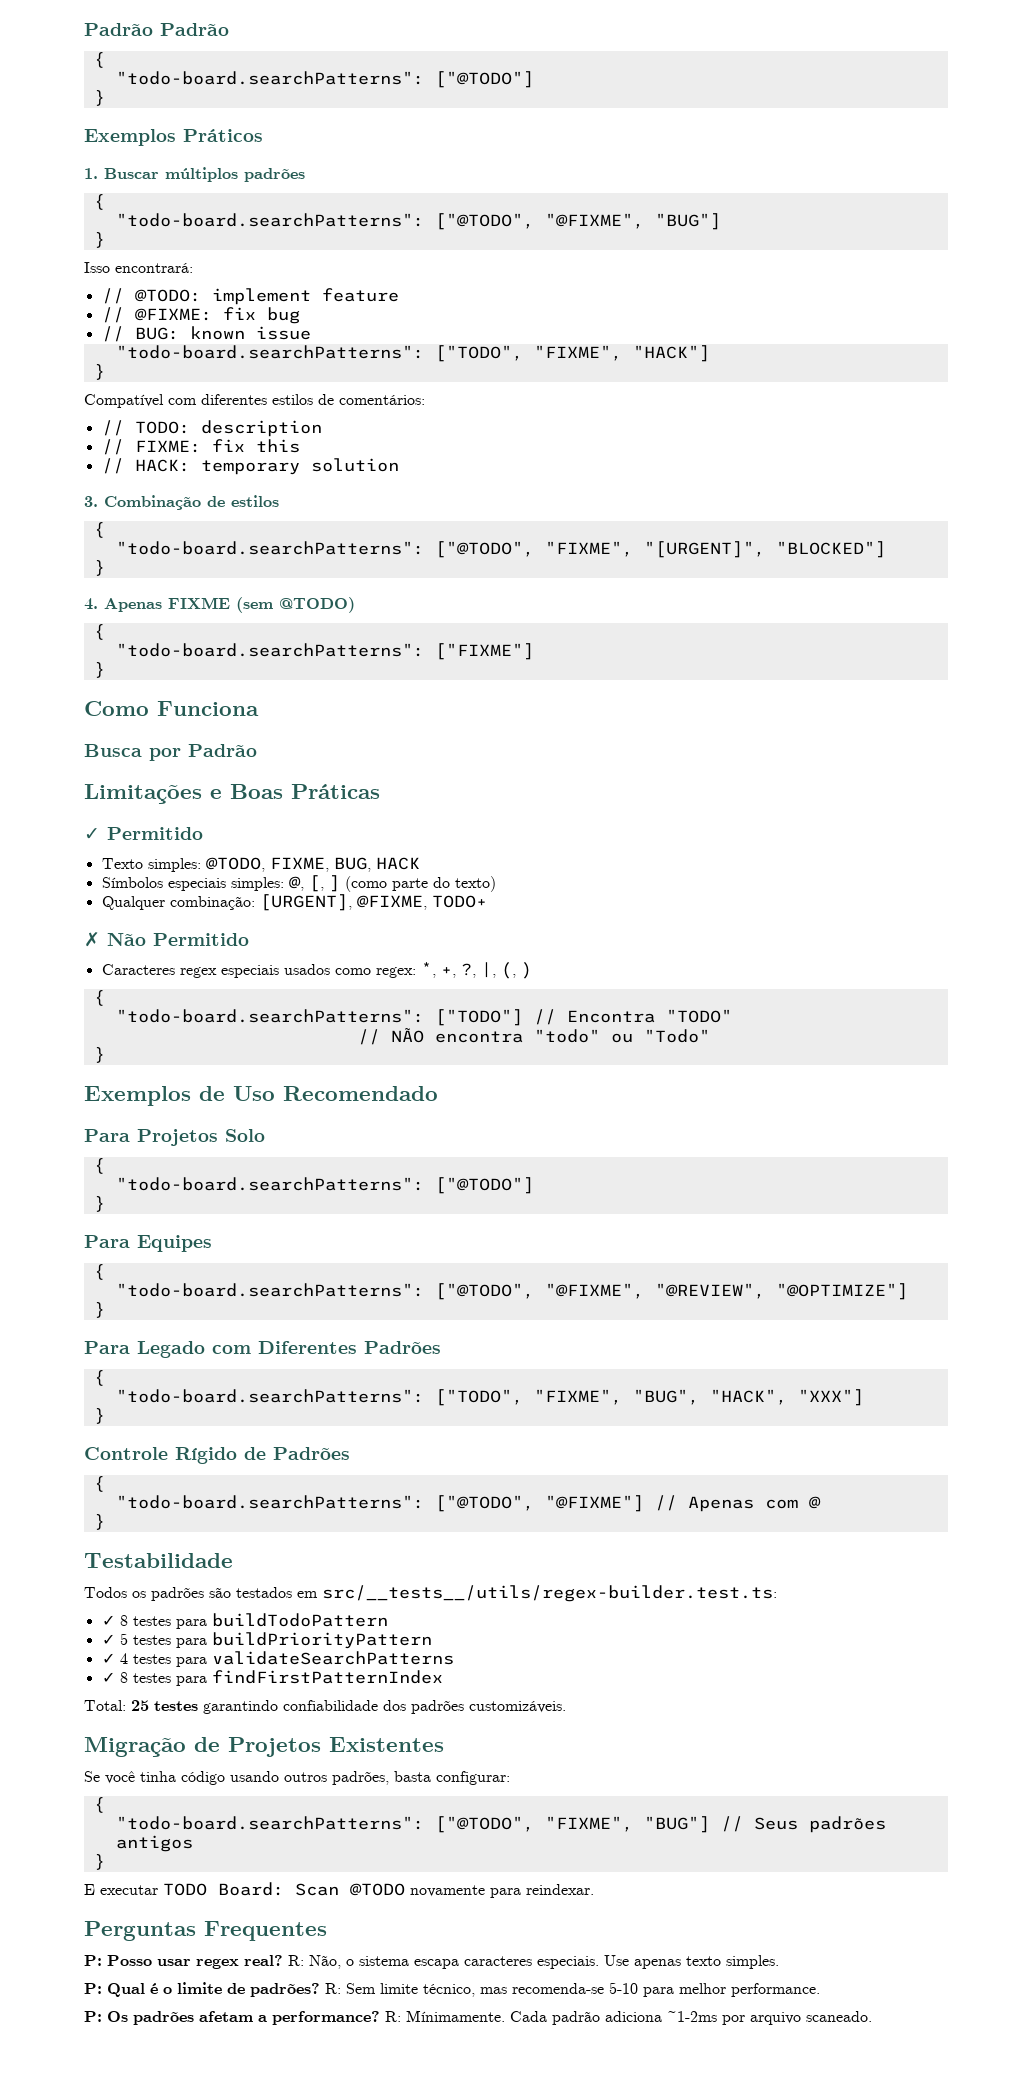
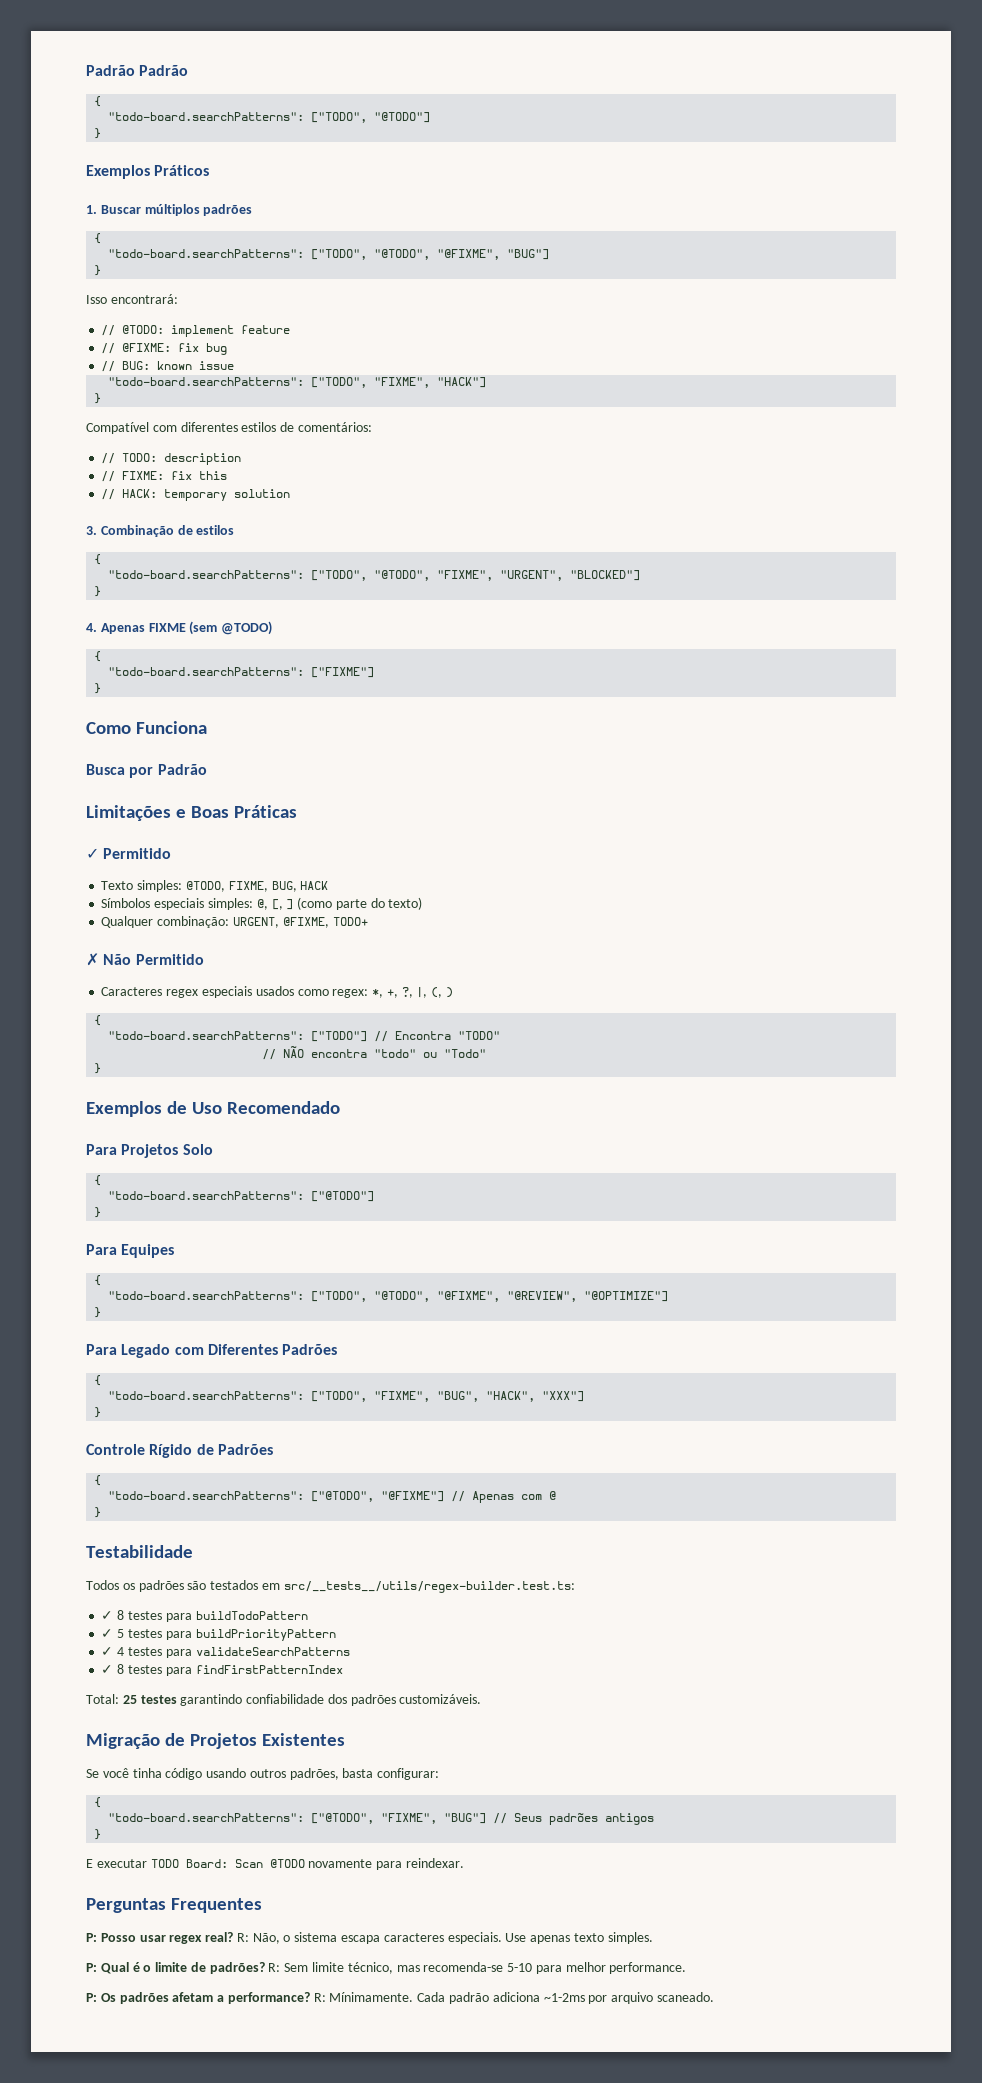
[434,71,534,88] ["@TODO"] -> [311,112,431,123] ["TODO", "@TODO"]
[434,213,534,230] ["@TODO", -> [311,249,431,260] ["TODO", "@TODO",
[434,541,765,558] ["@TODO", "FIXME", "[URGENT]", -> [311,570,564,581] ["TODO", "@TODO", "FIXME", "URGENT",
[259,894,352,911] [URGENT], -> [232,917,279,928] URGENT,
[434,1283,534,1300] ["@TODO", -> [311,1291,431,1302] ["TODO", "@TODO",

